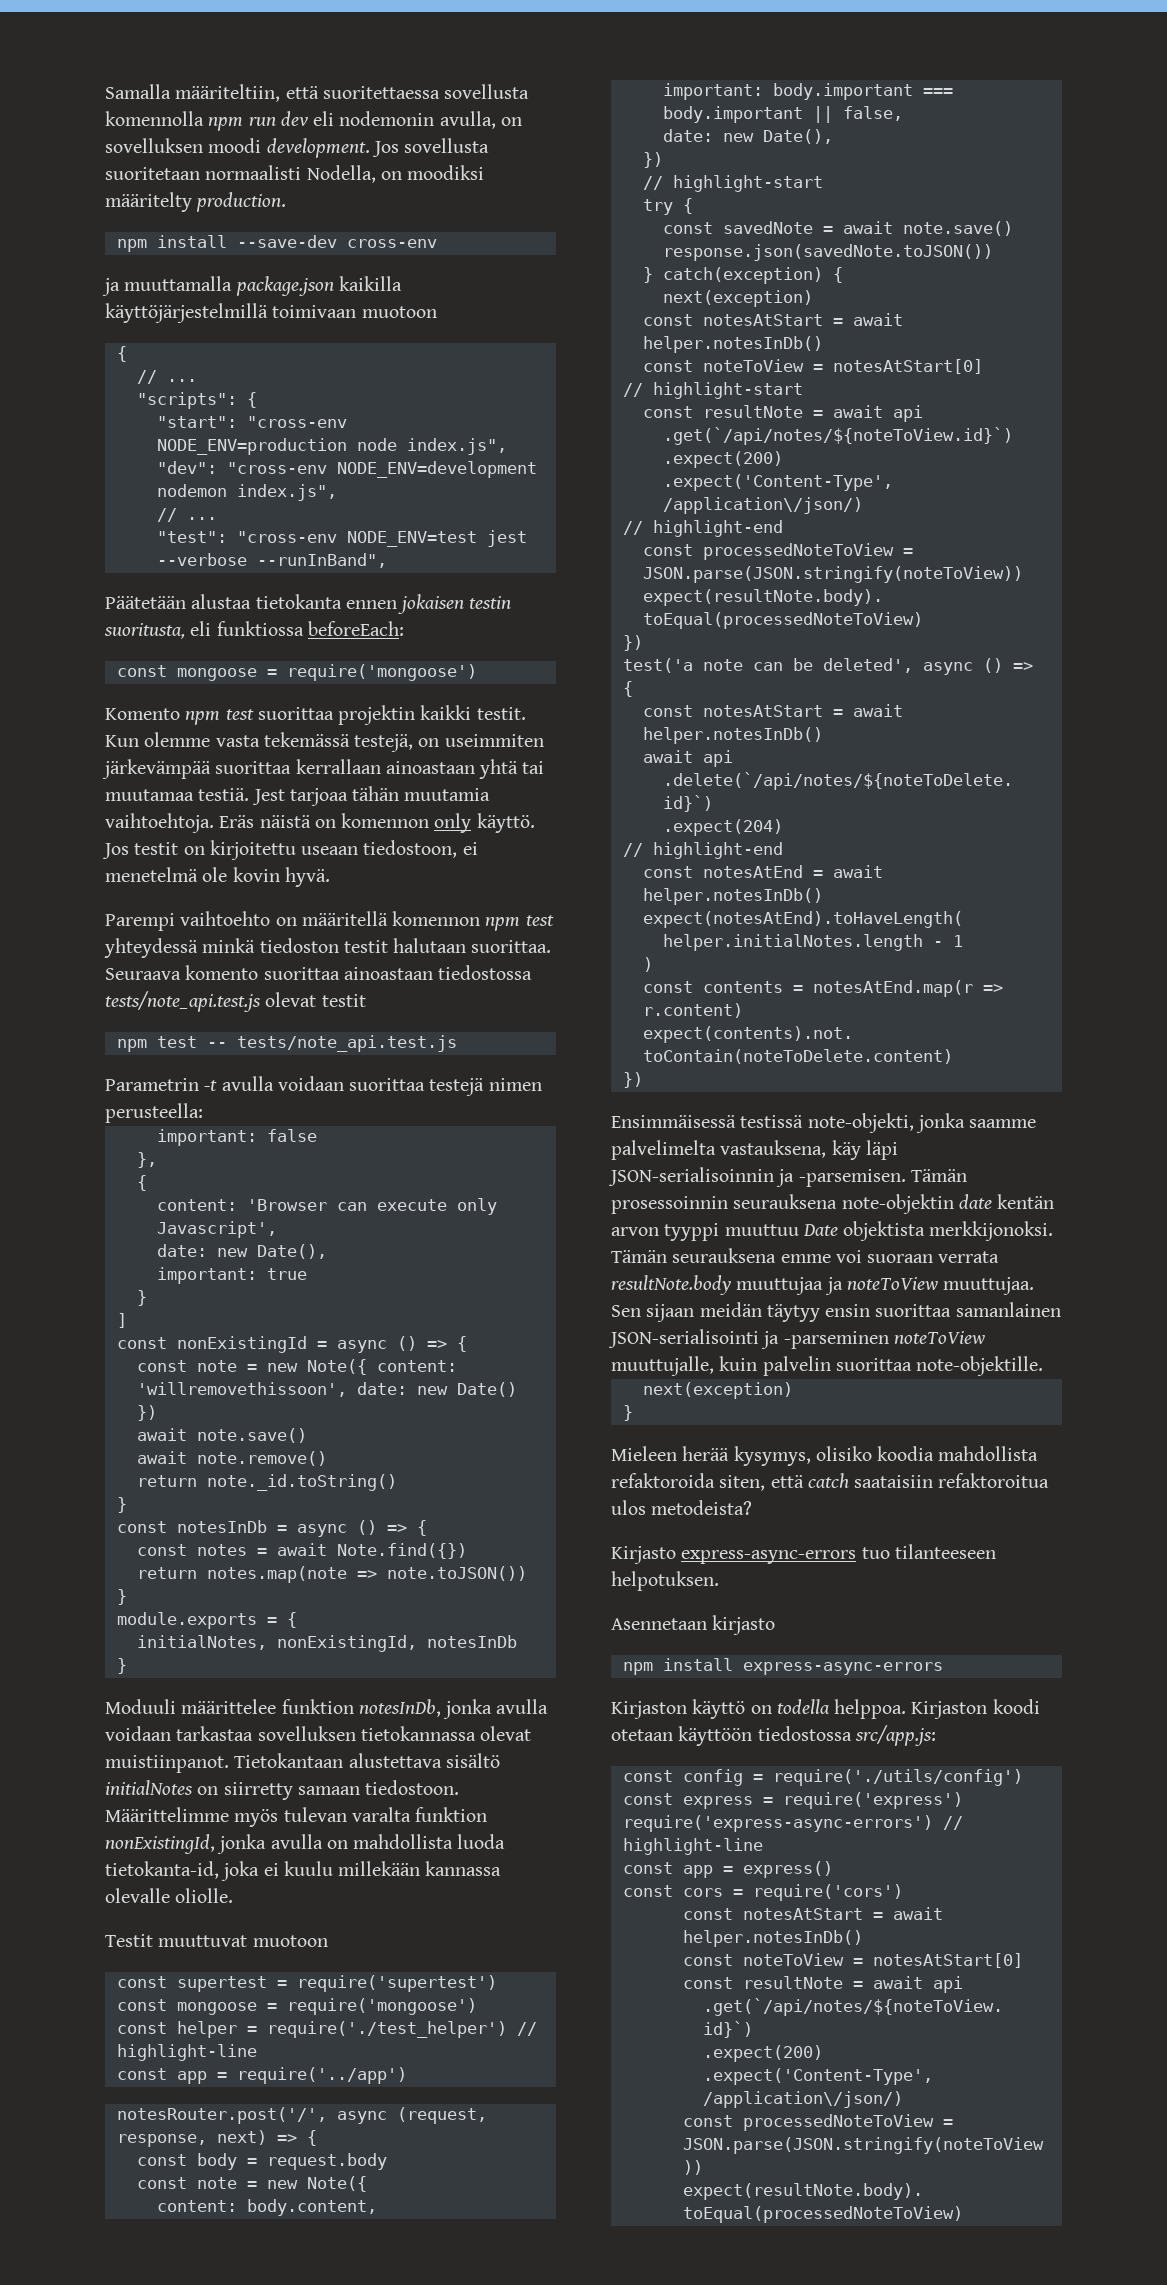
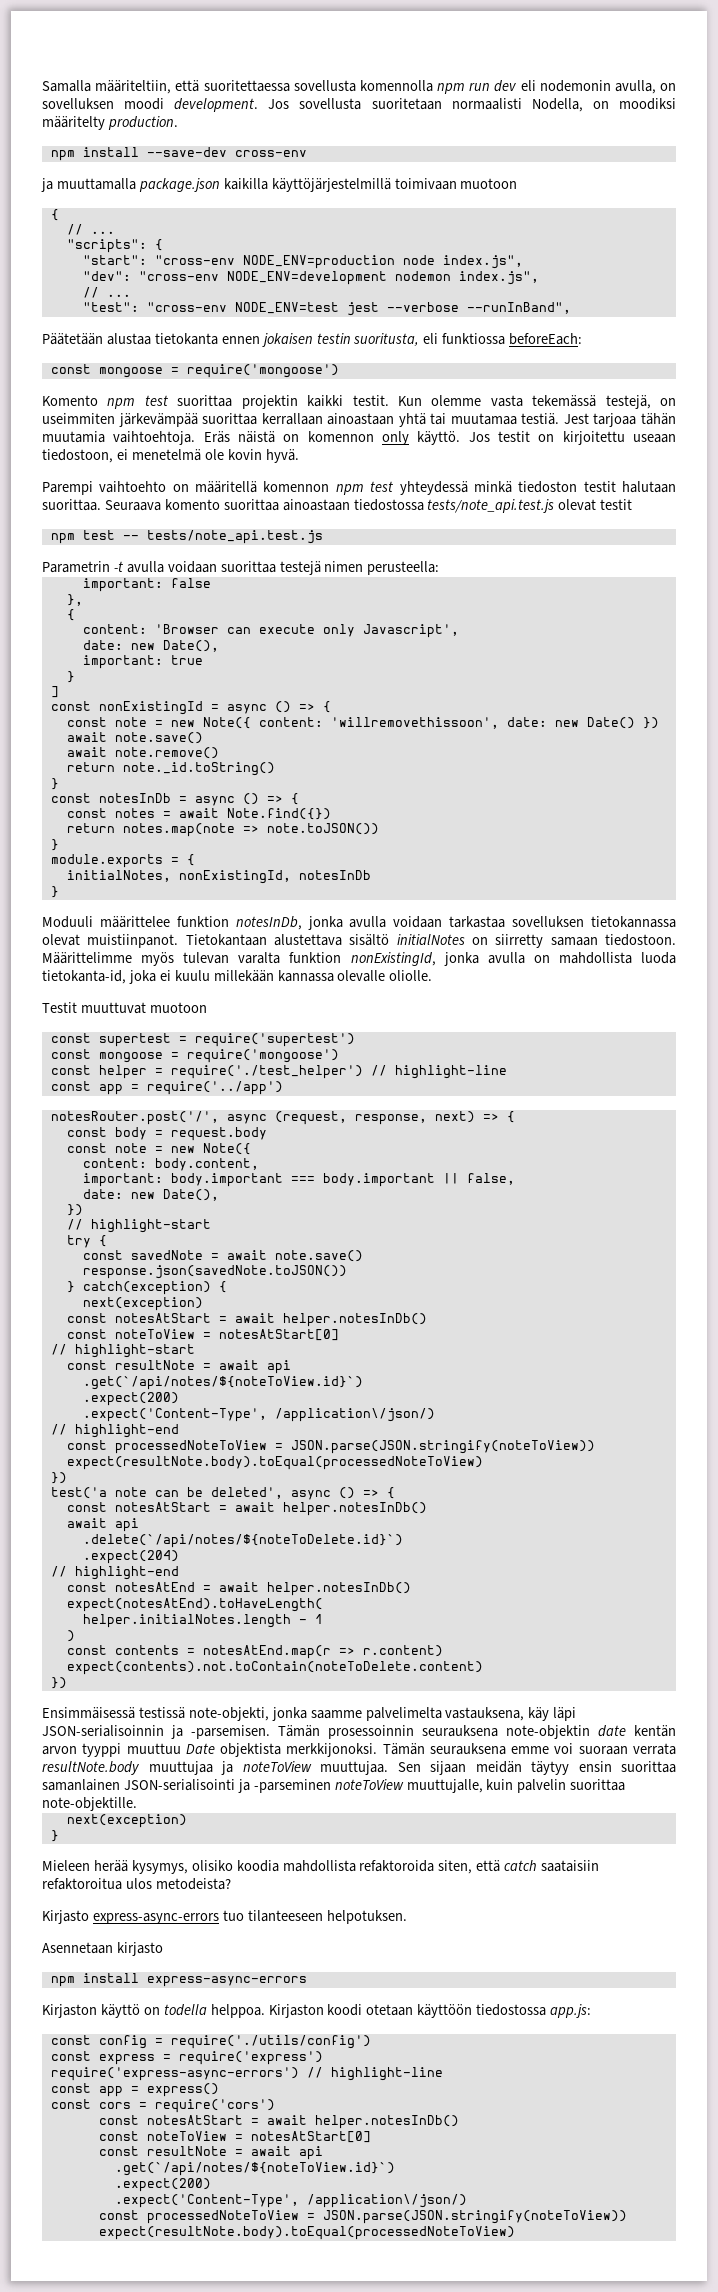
[854,1725,936,1746] src/app.js: -> [550,2004,592,2018] app.js:

